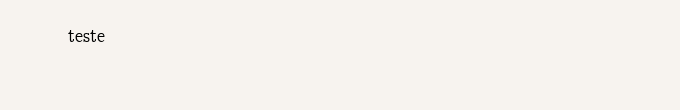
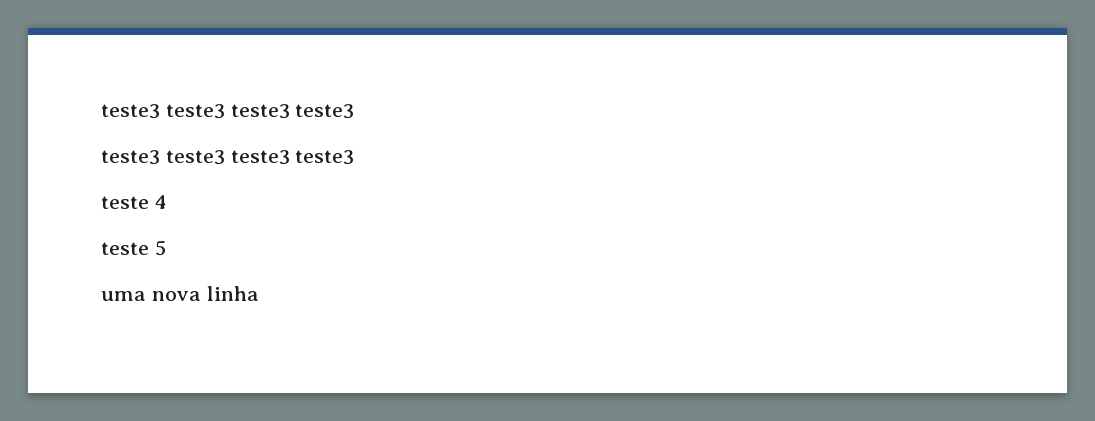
[68,30,105,42] teste -> [101,104,355,119] [101,150,355,165] [101,195,167,209] [101,240,166,256] [101,286,259,301] teste3 teste3 teste3 teste3 // teste3 teste3 teste3 teste3 // teste 4 // teste 5 // uma nova linha

